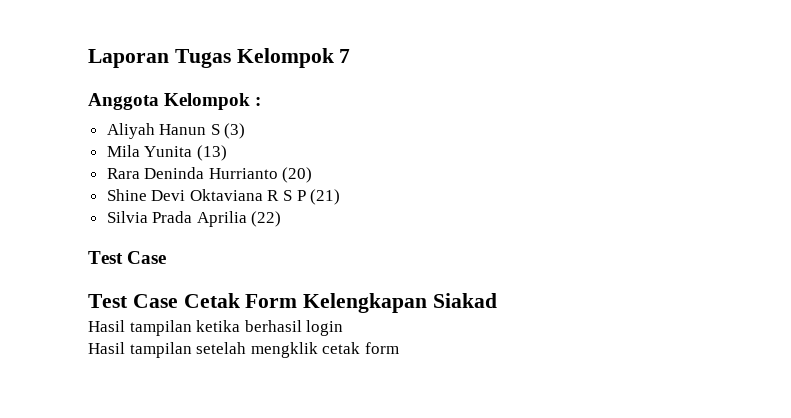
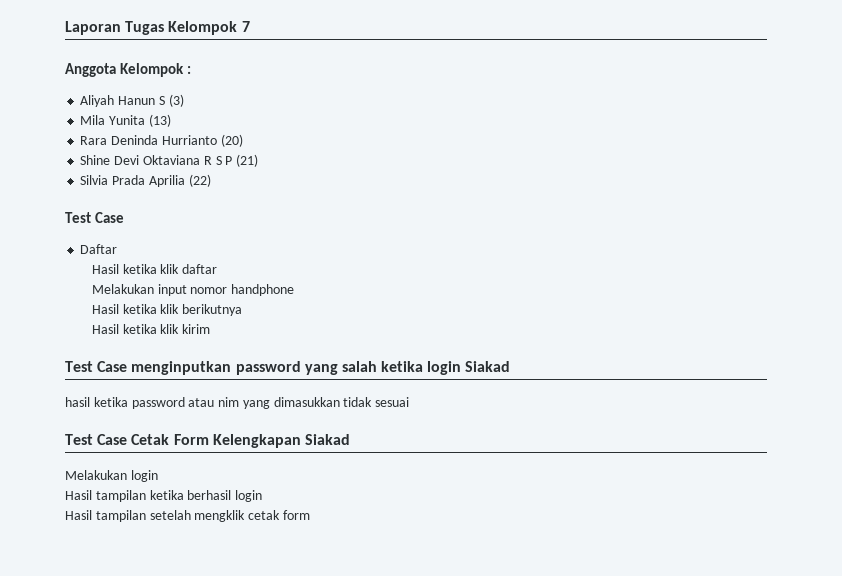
(167, 257) none -> [80,244,118,254] [91,264,218,274] [91,284,295,296] [91,304,243,316] [91,324,211,334] [65,361,511,375] [65,397,410,409] // Daftar // Hasil ketika klik daftar // Melakukan input nomor handphone // Hasil ketika klik berikutnya // Hasil ketika klik kirim // Test Case menginputkan password yang salah ketika login Siakad // hasil ketika password atau nim yang dimasukkan tidak sesuai
(498, 300) none -> [65,470,158,482] // Melakukan login

